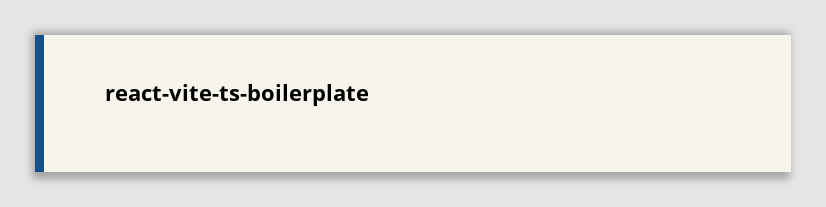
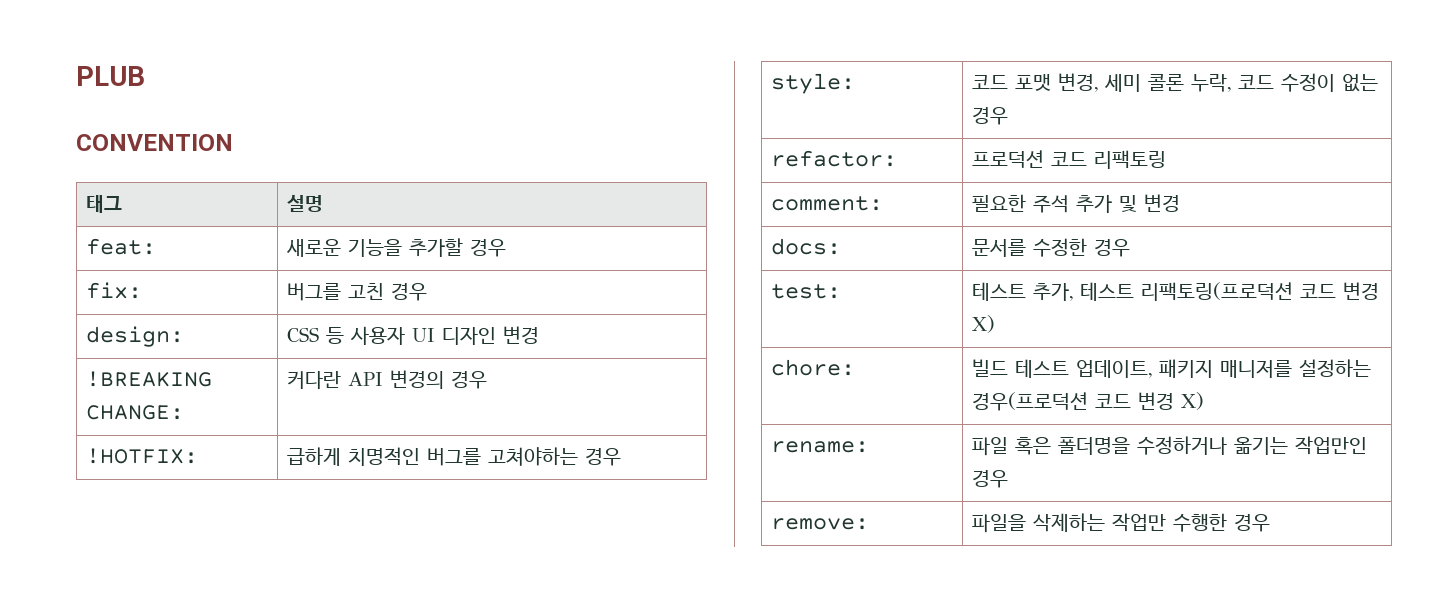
[105,84,369,106] react-vite-ts-boilerplate -> [76,66,145,86] [76,134,233,151] [85,195,122,213] [286,194,323,212] [85,238,156,255] [285,238,506,257] [85,282,142,299] [286,283,427,301] [85,326,184,347] [286,326,539,345] [85,371,212,387] [85,405,184,420] [286,370,487,389] [85,448,198,464] [286,447,621,466] [770,73,855,94] [971,73,1378,92] [971,107,1008,125] [770,150,897,167] [971,150,1166,169] [770,196,883,211] [971,194,1180,213] [770,238,841,255] [971,238,1130,257] [770,284,841,299] [971,282,1379,301] [971,315,995,333] [770,359,855,376] [971,359,1371,378] [971,392,1204,411] [770,441,869,453] [971,436,1367,456] [971,470,1008,488] [770,518,869,530] [971,513,1270,533] PLUB // CONVENTION // 태그 | 설명 // feat: | 새로운 기능을 추가할 경우 // fix: | 버그를 고친 경우 // design: | CSS 등 사용자 UI 디자인 변경 // !BREAKING CHANGE: | 커다란 API 변경의 경우 // !HOTFIX: | 급하게 치명적인 버그를 고쳐야하는 경우 // style: | 코드 포맷 변경, 세미 콜론 누락, 코드 수정이 없는 경우 // refactor: | 프로덕션 코드 리팩토링 // comment: | 필요한 주석 추가 및 변경 // docs: | 문서를 수정한 경우 // test: | 테스트 추가, 테스트 리팩토링(프로덕션 코드 변경 X) // chore: | 빌드 테스트 업데이트, 패키지 매니저를 설정하는 경우(프로덕션 코드 변경 X) // rename: | 파일 혹은 폴더명을 수정하거나 옮기는 작업만인 경우 // remove: | 파일을 삭제하는 작업만 수행한 경우

